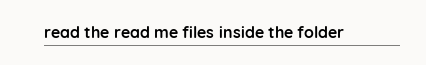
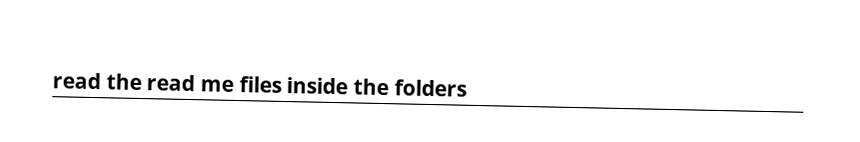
[297,26,345,38] folder -> [393,79,467,97] folders

